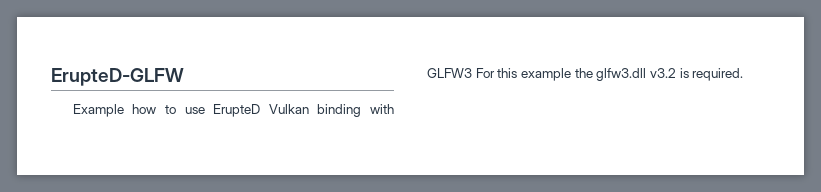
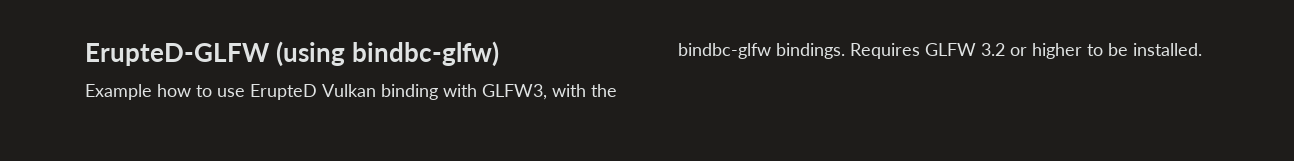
(184, 77) none -> [275,41,499,67] (using bindbc-glfw)
[427,68,744,81] GLFW3 For this example the glfw3.dll v3.2 is required. -> [482,84,617,100] [678,43,1202,59] GLFW3, with the bindbc-glfw bindings. Requires GLFW 3.2 or higher to be installed.

